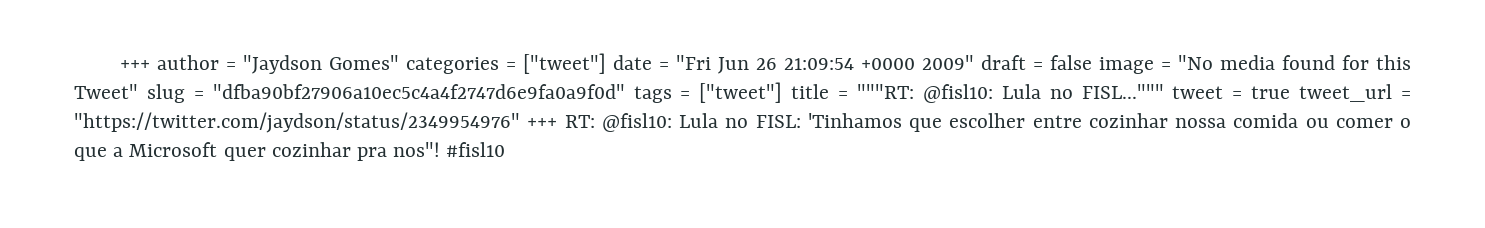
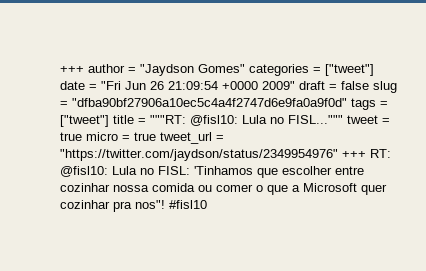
[1098,55,1411,74] [74,84,138,99] image = "No media found for this Tweet" -> (369, 85) none
(1291, 92) none -> [86,132,156,141] micro = true

